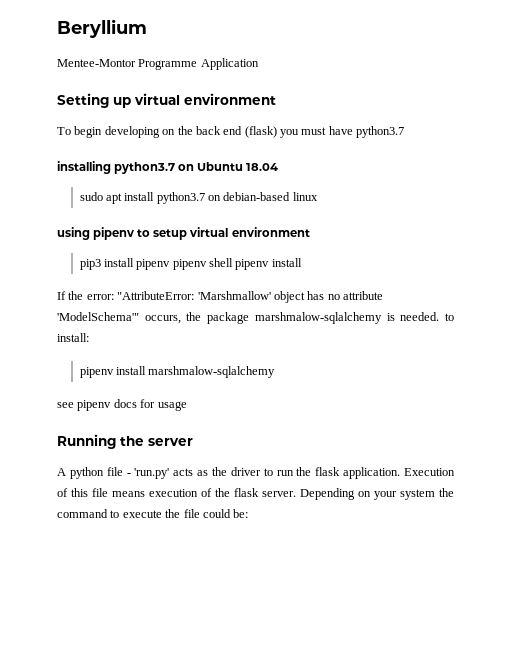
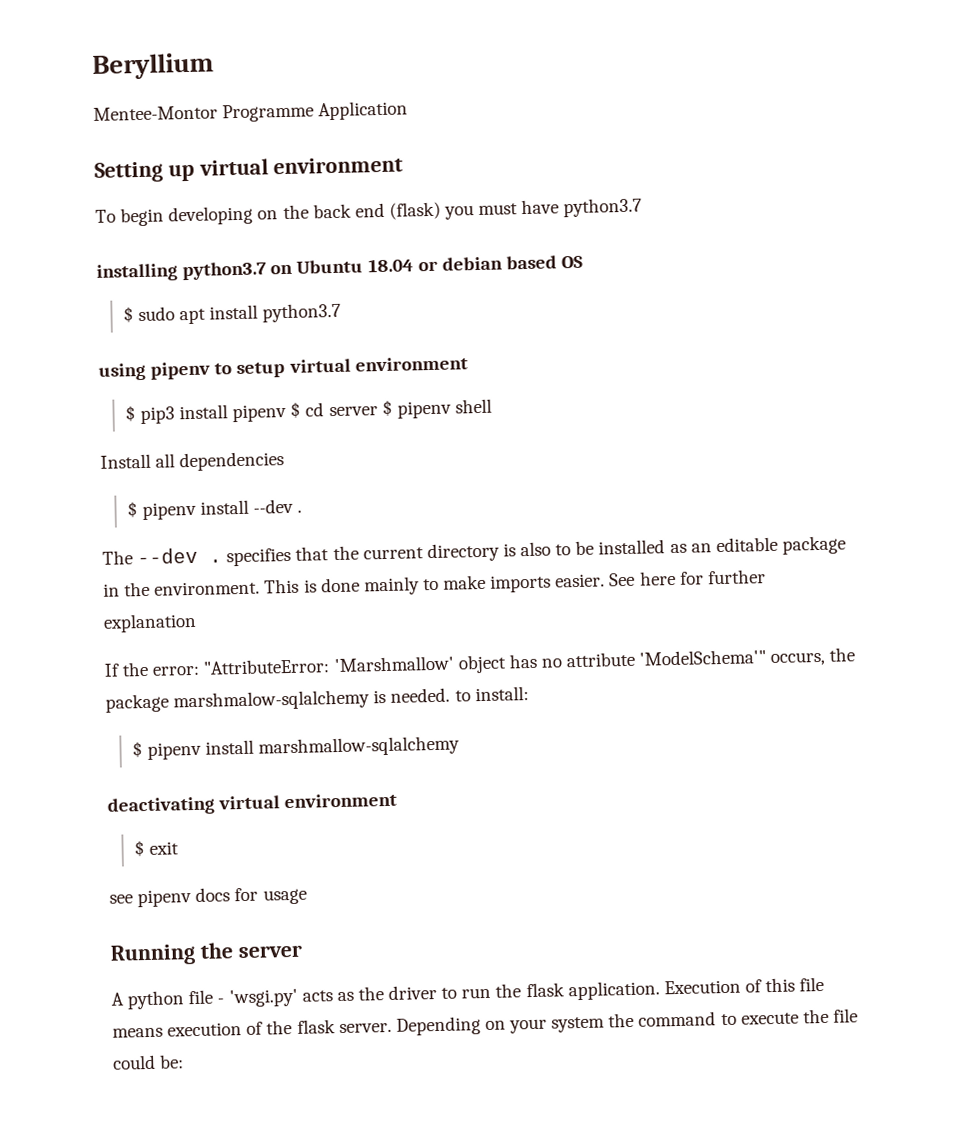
(279, 167) // -> [417,255,584,272] [122,306,134,323] or debian based OS // $
[208,192,318,201] on debian-based linux -> (342, 312) none
(310, 232) none -> [124,405,136,422] $
[172,258,302,270] pipenv shell pipenv install -> [290,398,492,419] [100,451,285,472] [126,498,303,521] [102,535,846,567] [103,569,766,597] [103,612,197,633] $ cd server $ pipenv shell // Install all dependencies // $ pipenv install --dev . // The --dev . specifies that the current directory is also to be installed as an editable package in the environment. This is done mainly to make imports easier. See here for further explanation
[79,366,276,378] pipenv install marshmalow-sqlalchemy -> [131,735,461,760] [107,792,398,816] [133,840,179,857] $ pipenv install marshmallow-sqlalchemy // deactivating virtual environment // $ exit
[134,468,170,479] 'run.py' -> [228,988,298,1008] 'wsgi.py'

